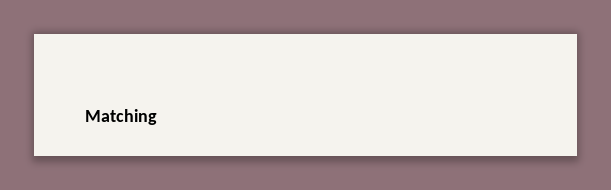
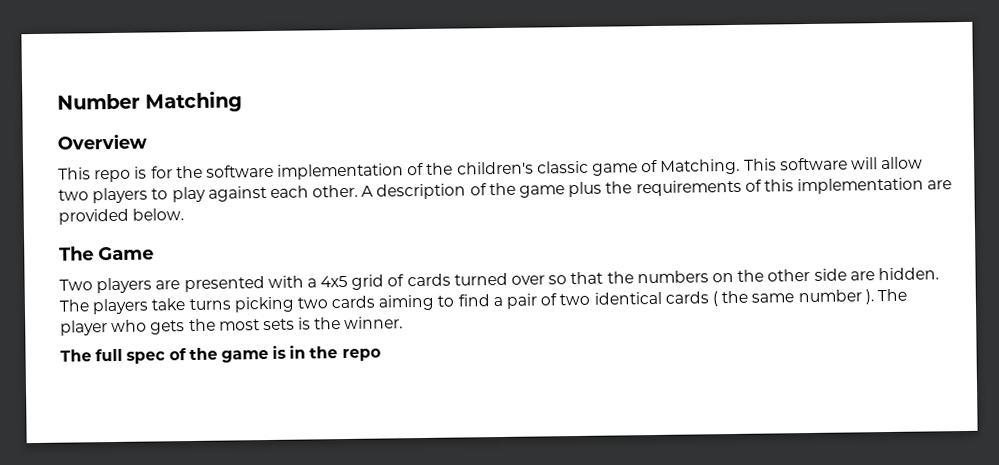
(85, 117) none -> [57,93,140,110] Number
(157, 117) none -> [57,133,147,150] [58,156,924,183] [58,177,953,204] [58,208,185,225] [59,246,154,261] [59,267,939,294] [59,288,907,315] [60,316,404,336] [60,345,381,364] // Overview // This repo is for the software implementation of the children's classic game of Matching. This software will allow two players to play against each other. A description of the game plus the requirements of this implementation are provided below. // The Game // Two players are presented with a 4x5 grid of cards turned over so that the numbers on the other side are hidden. The players take turns picking two cards aiming to find a pair of two identical cards ( the same number ). The player who gets the most sets is the winner. // The full spec of the game is in the repo

